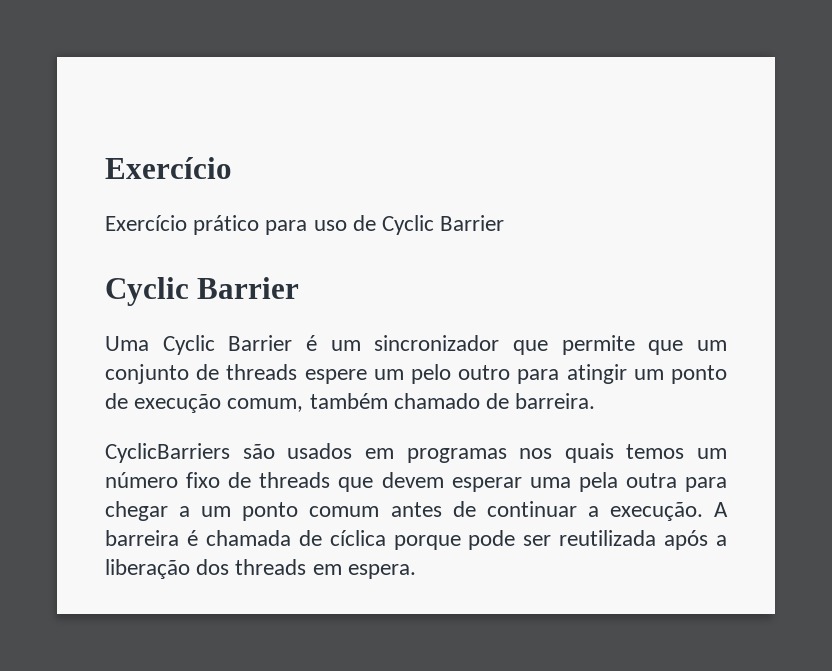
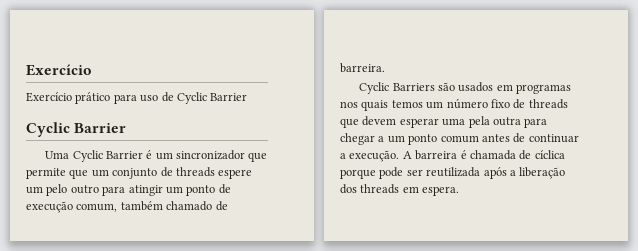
[105,443,230,463] CyclicBarriers -> [359,82,435,94] Cyclic Barriers

